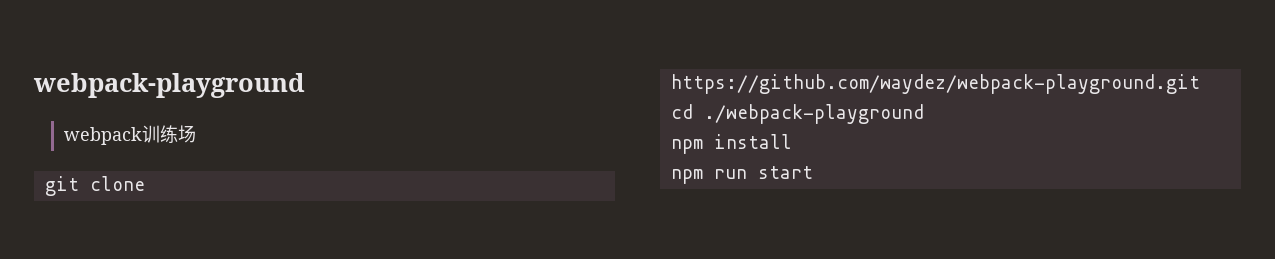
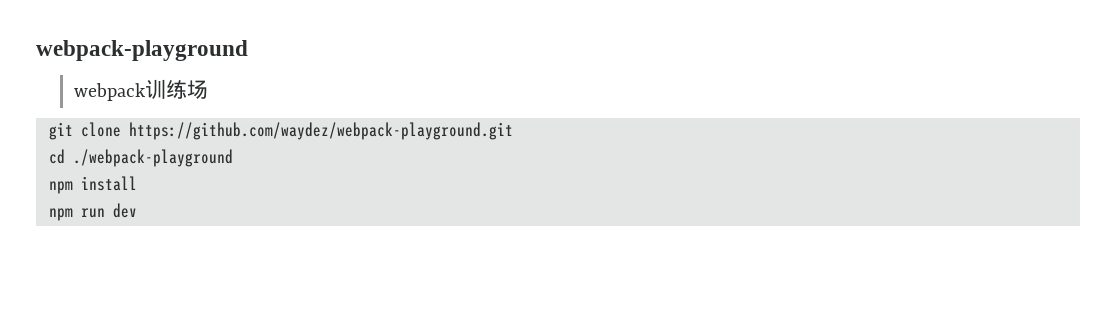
[757,166,813,179] start -> [112,203,137,218] dev

